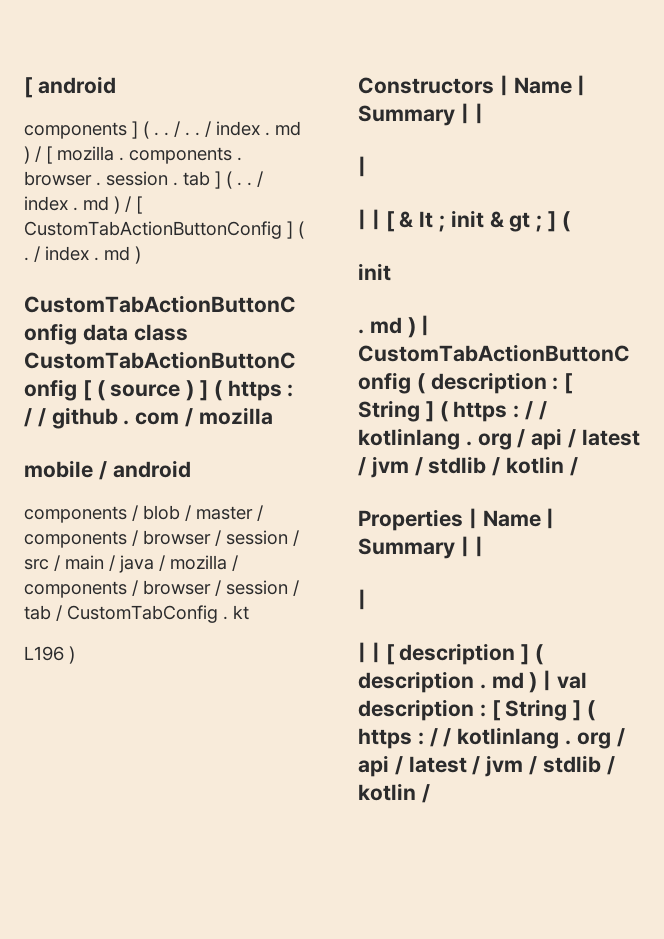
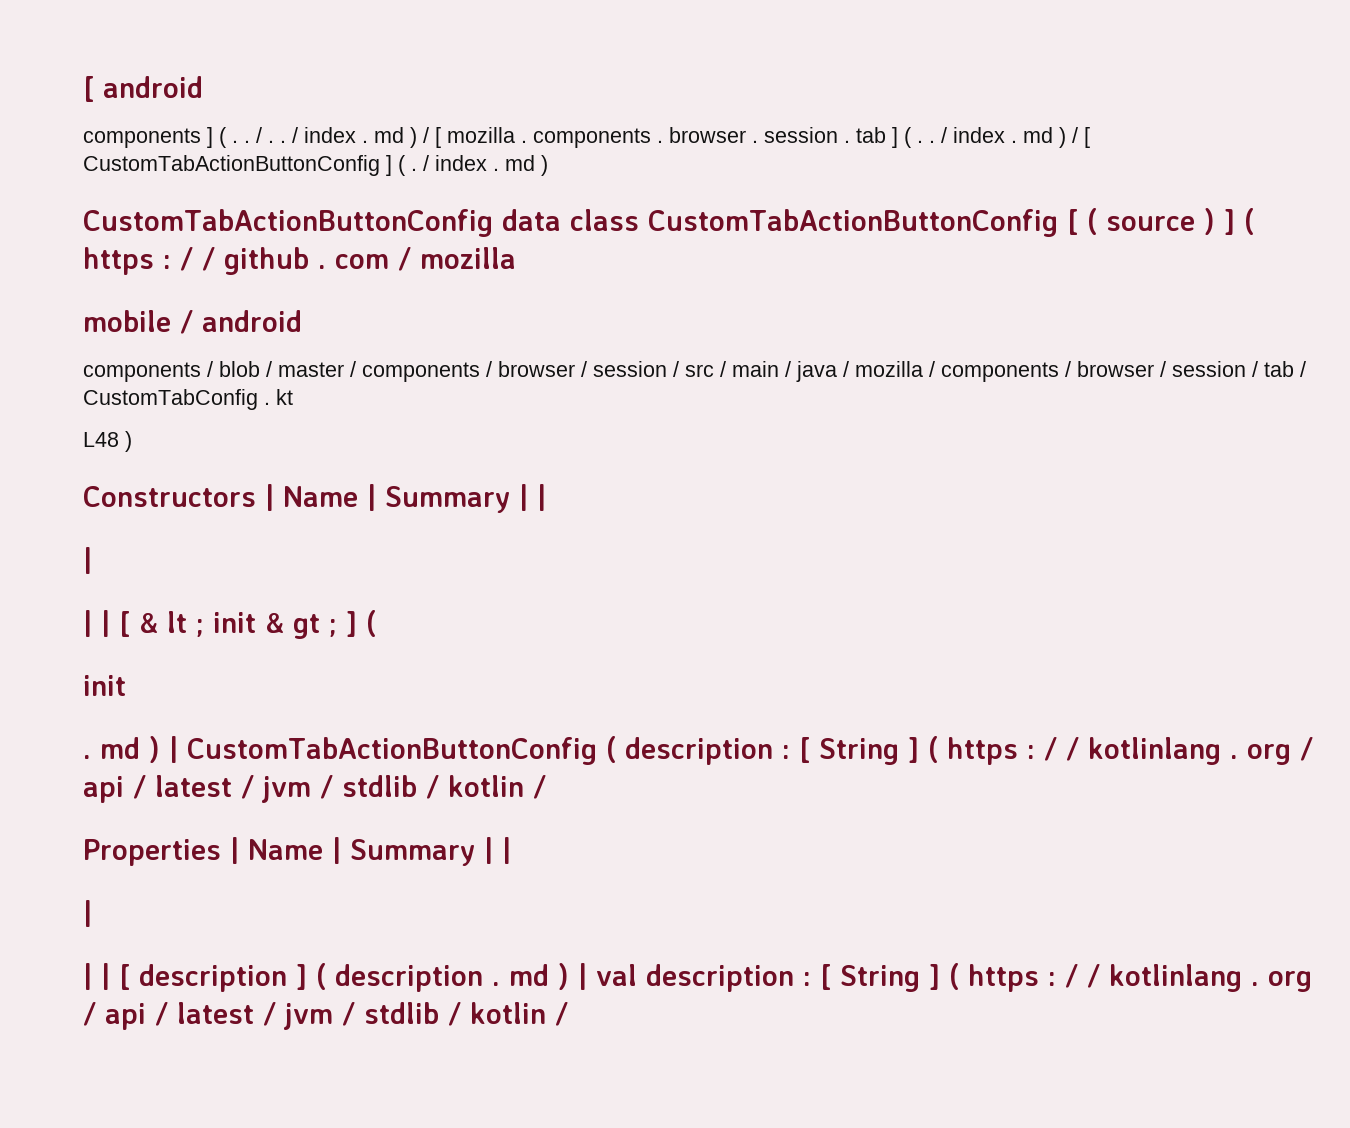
[24,646,64,661] L196 -> [83,432,119,447] L48

